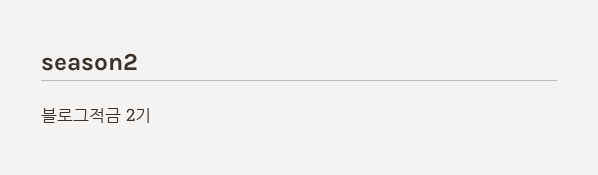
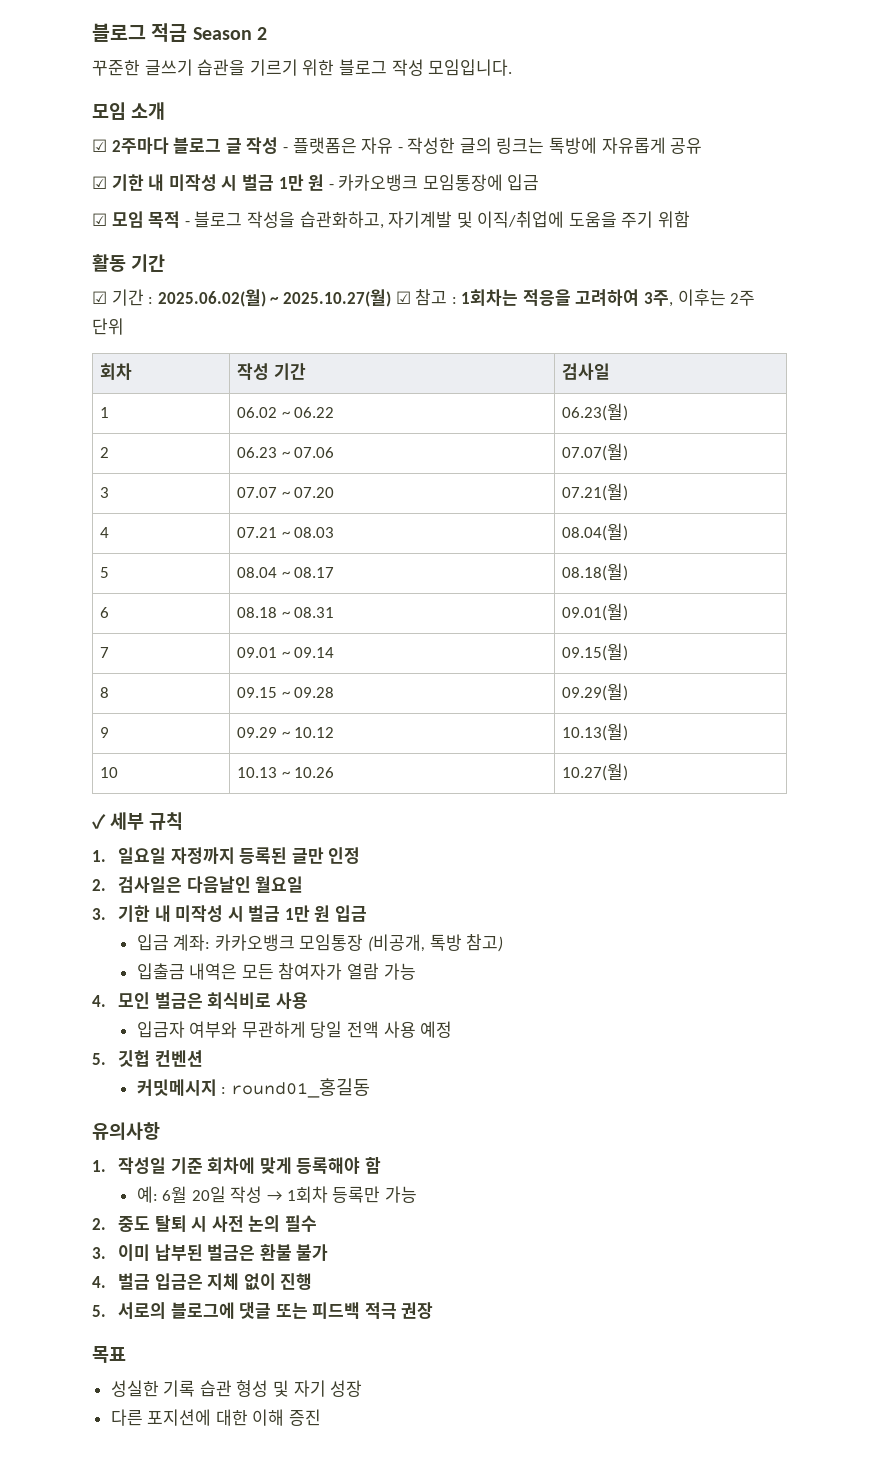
[41,53,138,71] [41,108,151,123] season2 // 블로그적금 2기 -> [92,23,267,42] [92,59,513,76] [92,102,165,120] [92,137,703,154] [92,174,540,191] [92,211,691,229] [92,254,165,272] [92,289,756,307] [92,318,124,335] [100,363,133,380] [237,363,306,380] [562,363,611,380] [100,407,110,418] [237,407,335,418] [562,403,629,421] [100,447,110,458] [237,447,335,458] [562,443,629,461] [100,487,110,498] [237,487,335,498] [562,483,629,501] [100,527,110,538] [237,527,335,538] [562,523,629,541] [100,567,110,578] [237,567,335,578] [562,563,629,581] [100,607,110,618] [237,607,335,618] [562,603,629,621] [100,647,110,658] [237,647,335,658] [562,643,629,661] [100,687,110,698] [237,687,335,698] [562,683,629,701] [100,727,110,738] [237,727,335,738] [562,723,629,741] [100,767,119,778] [237,767,335,778] [562,763,629,781] [92,812,183,830] [92,847,361,864] [92,876,304,893] [92,905,368,922] [136,934,504,952] [136,963,416,980] [92,992,308,1009] [136,1021,453,1038] [92,1050,203,1067] [136,1078,370,1098] [92,1122,160,1140] [92,1157,381,1174] [136,1186,417,1203] [92,1215,317,1232] [92,1244,329,1261] [92,1273,313,1290] [92,1302,434,1319] [92,1346,126,1363] [110,1380,363,1397] [110,1409,322,1426] 블로그 적금 Season 2 // 꾸준한 글쓰기 습관을 기르기 위한 블로그 작성 모임입니다. // 모임 소개 // ☑ 2주마다 블로그 글 작성 - 플랫폼은 자유 - 작성한 글의 링크는 톡방에 자유롭게 공유 // ☑ 기한 내 미작성 시 벌금 1만 원 - 카카오뱅크 모임통장에 입금 // ☑ 모임 목적 - 블로그 작성을 습관화하고, 자기계발 및 이직/취업에 도움을 주기 위함 // 활동 기간 // ☑ 기간 : 2025.06.02(월) ~ 2025.10.27(월) ☑ 참고 : 1회차는 적응을 고려하여 3주, 이후는 2주 단위 // 회차 | 작성 기간 | 검사일 // 1 | 06.02 ~ 06.22 | 06.23(월) // 2 | 06.23 ~ 07.06 | 07.07(월) // 3 | 07.07 ~ 07.20 | 07.21(월) // 4 | 07.21 ~ 08.03 | 08.04(월) // 5 | 08.04 ~ 08.17 | 08.18(월) // 6 | 08.18 ~ 08.31 | 09.01(월) // 7 | 09.01 ~ 09.14 | 09.15(월) // 8 | 09.15 ~ 09.28 | 09.29(월) // 9 | 09.29 ~ 10.12 | 10.13(월) // 10 | 10.13 ~ 10.26 | 10.27(월) // ✓ 세부 규칙 // 1. 일요일 자정까지 등록된 글만 인정 // 2. 검사일은 다음날인 월요일 // 3. 기한 내 미작성 시 벌금 1만 원 입금 // 입금 계좌: 카카오뱅크 모임통장 (비공개, 톡방 참고) // 입출금 내역은 모든 참여자가 열람 가능 // 4. 모인 벌금은 회식비로 사용 // 입금자 여부와 무관하게 당일 전액 사용 예정 // 5. 깃헙 컨벤션 // 커밋메시지 : round01_홍길동 // 유의사항 // 1. 작성일 기준 회차에 맞게 등록해야 함 // 예: 6월 20일 작성 → 1회차 등록만 가능 // 2. 중도 탈퇴 시 사전 논의 필수 // 3. 이미 납부된 벌금은 환불 불가 // 4. 벌금 입금은 지체 없이 진행 // 5. 서로의 블로그에 댓글 또는 피드백 적극 권장 // 목표 // 성실한 기록 습관 형성 및 자기 성장 // 다른 포지션에 대한 이해 증진

